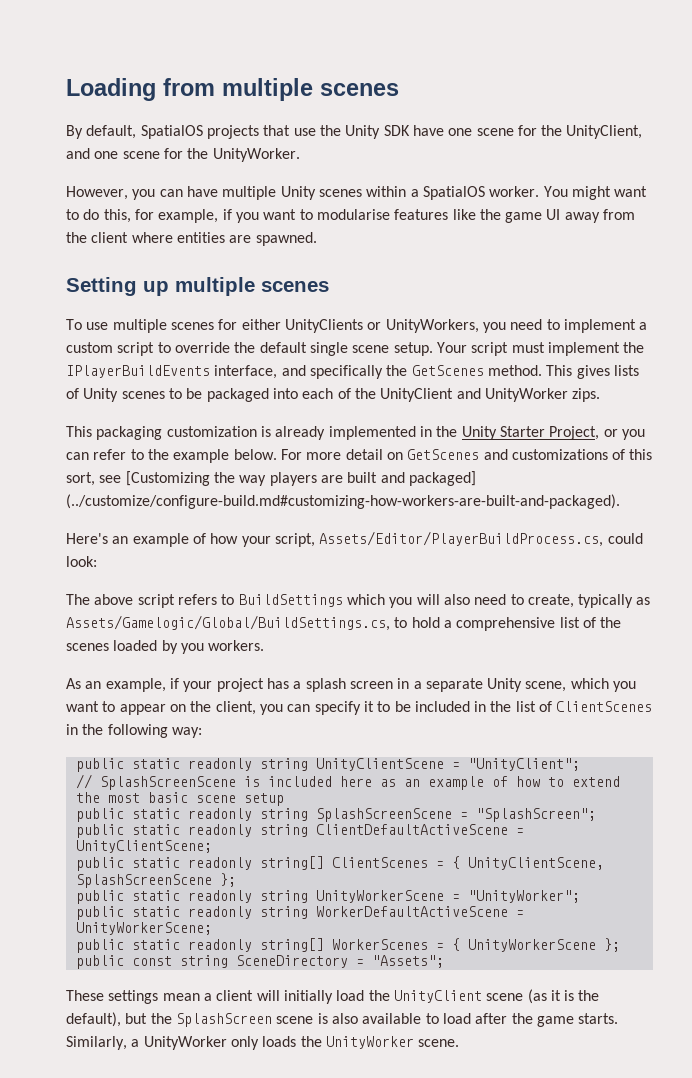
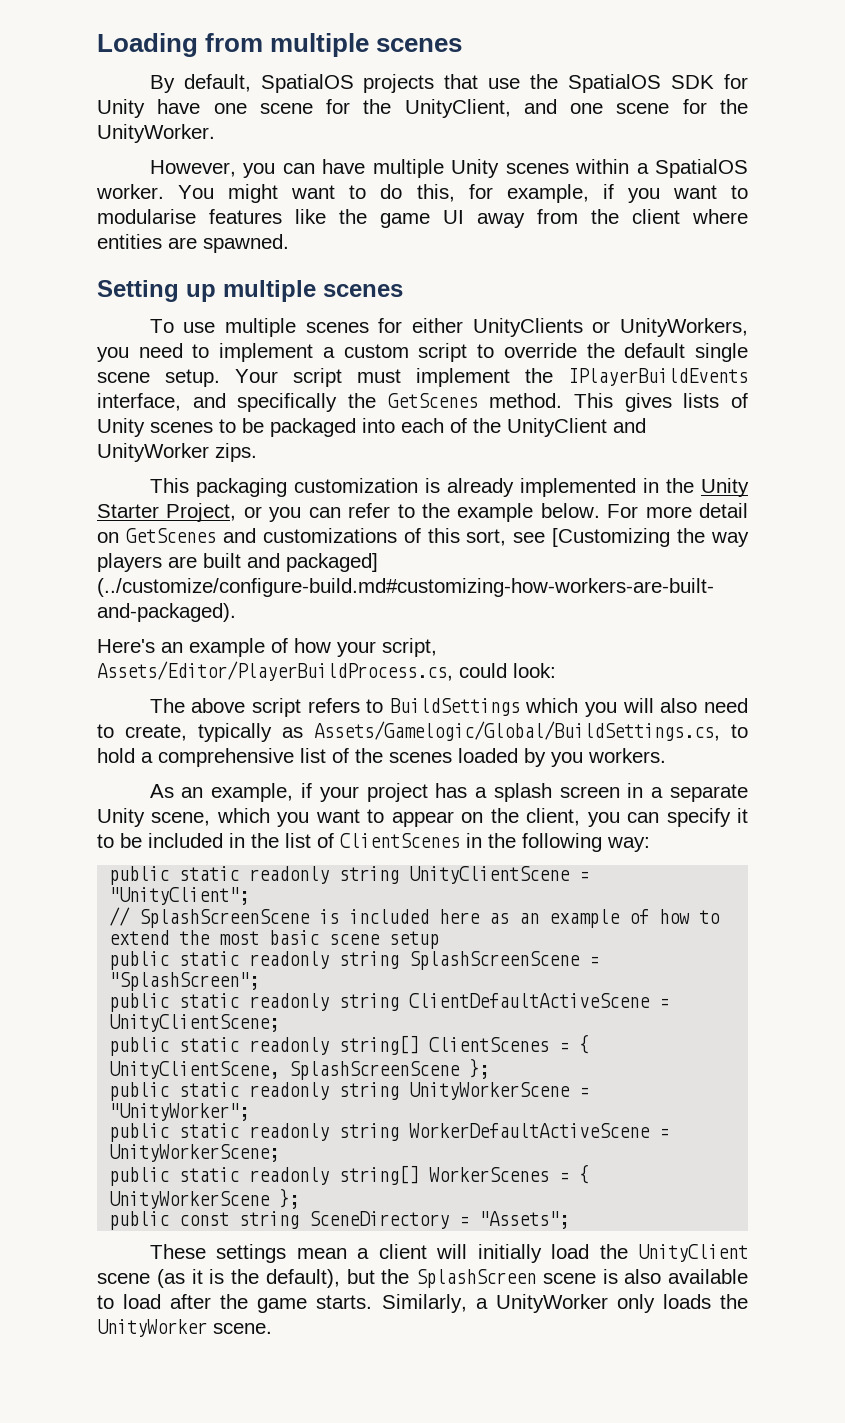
[345,125,410,139] Unity SDK -> [568,74,748,93] [97,99,145,118] SpatialOS SDK for Unity

